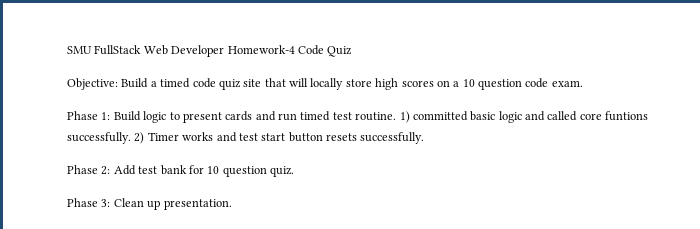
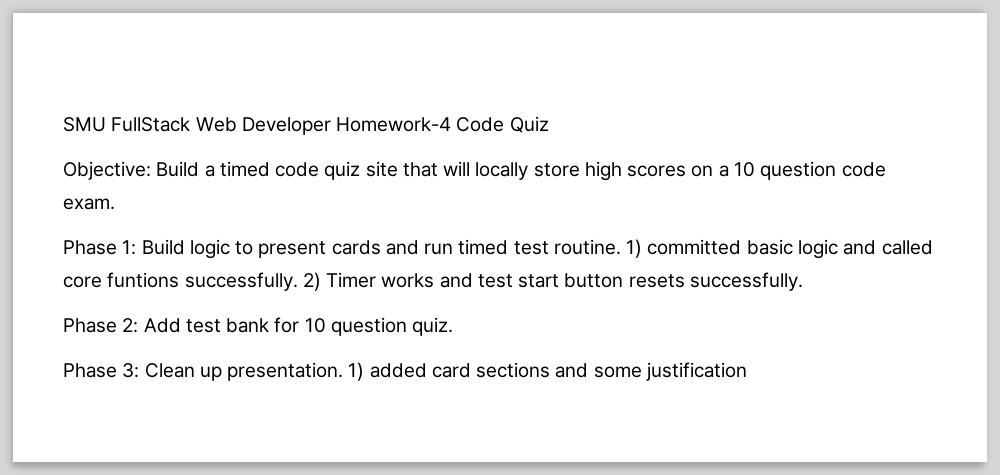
(232, 204) none -> [348,362,747,381] 1) added card sections and some justification

